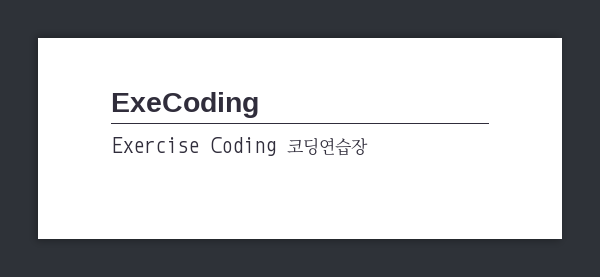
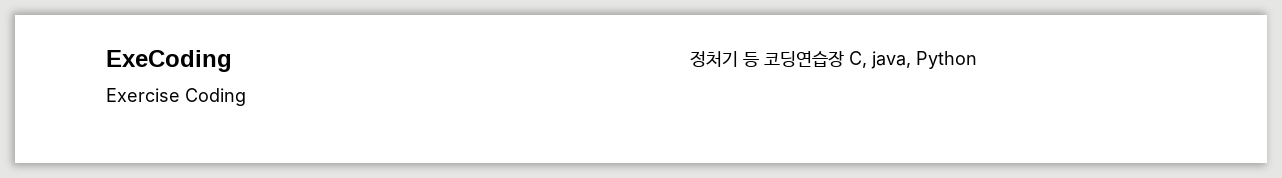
[287,137,368,156] 코딩연습장 -> [690,51,977,69] // 정처기 등 코딩연습장 C, java, Python

